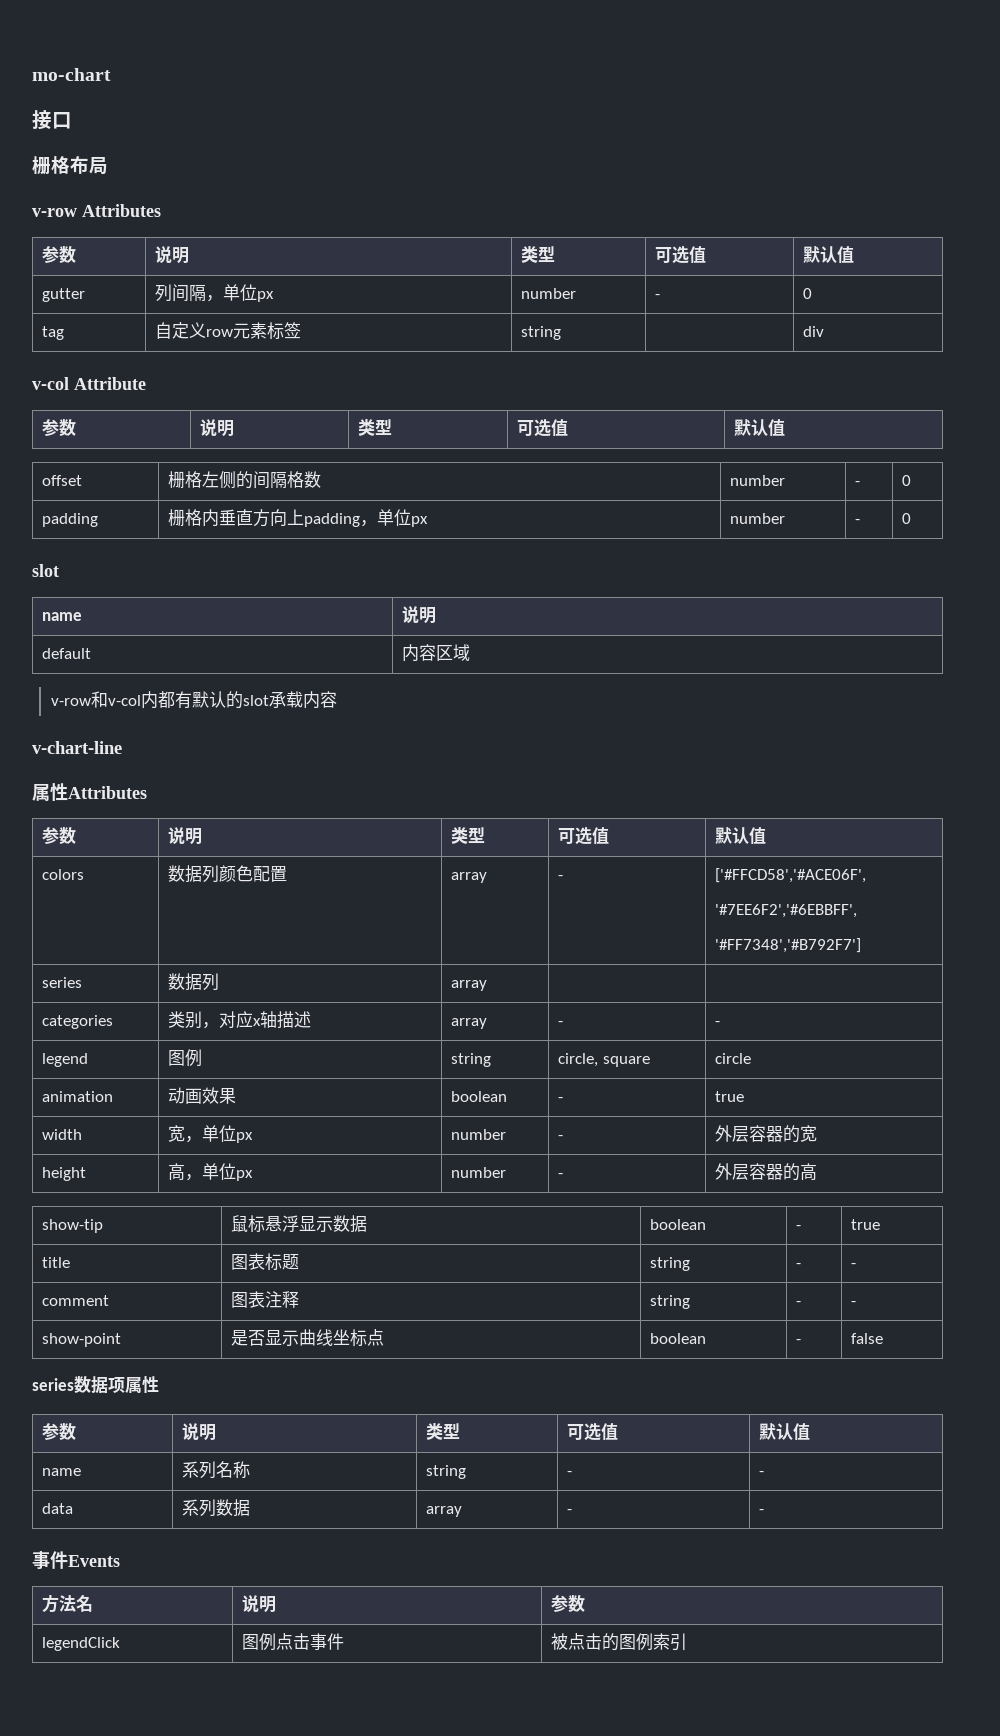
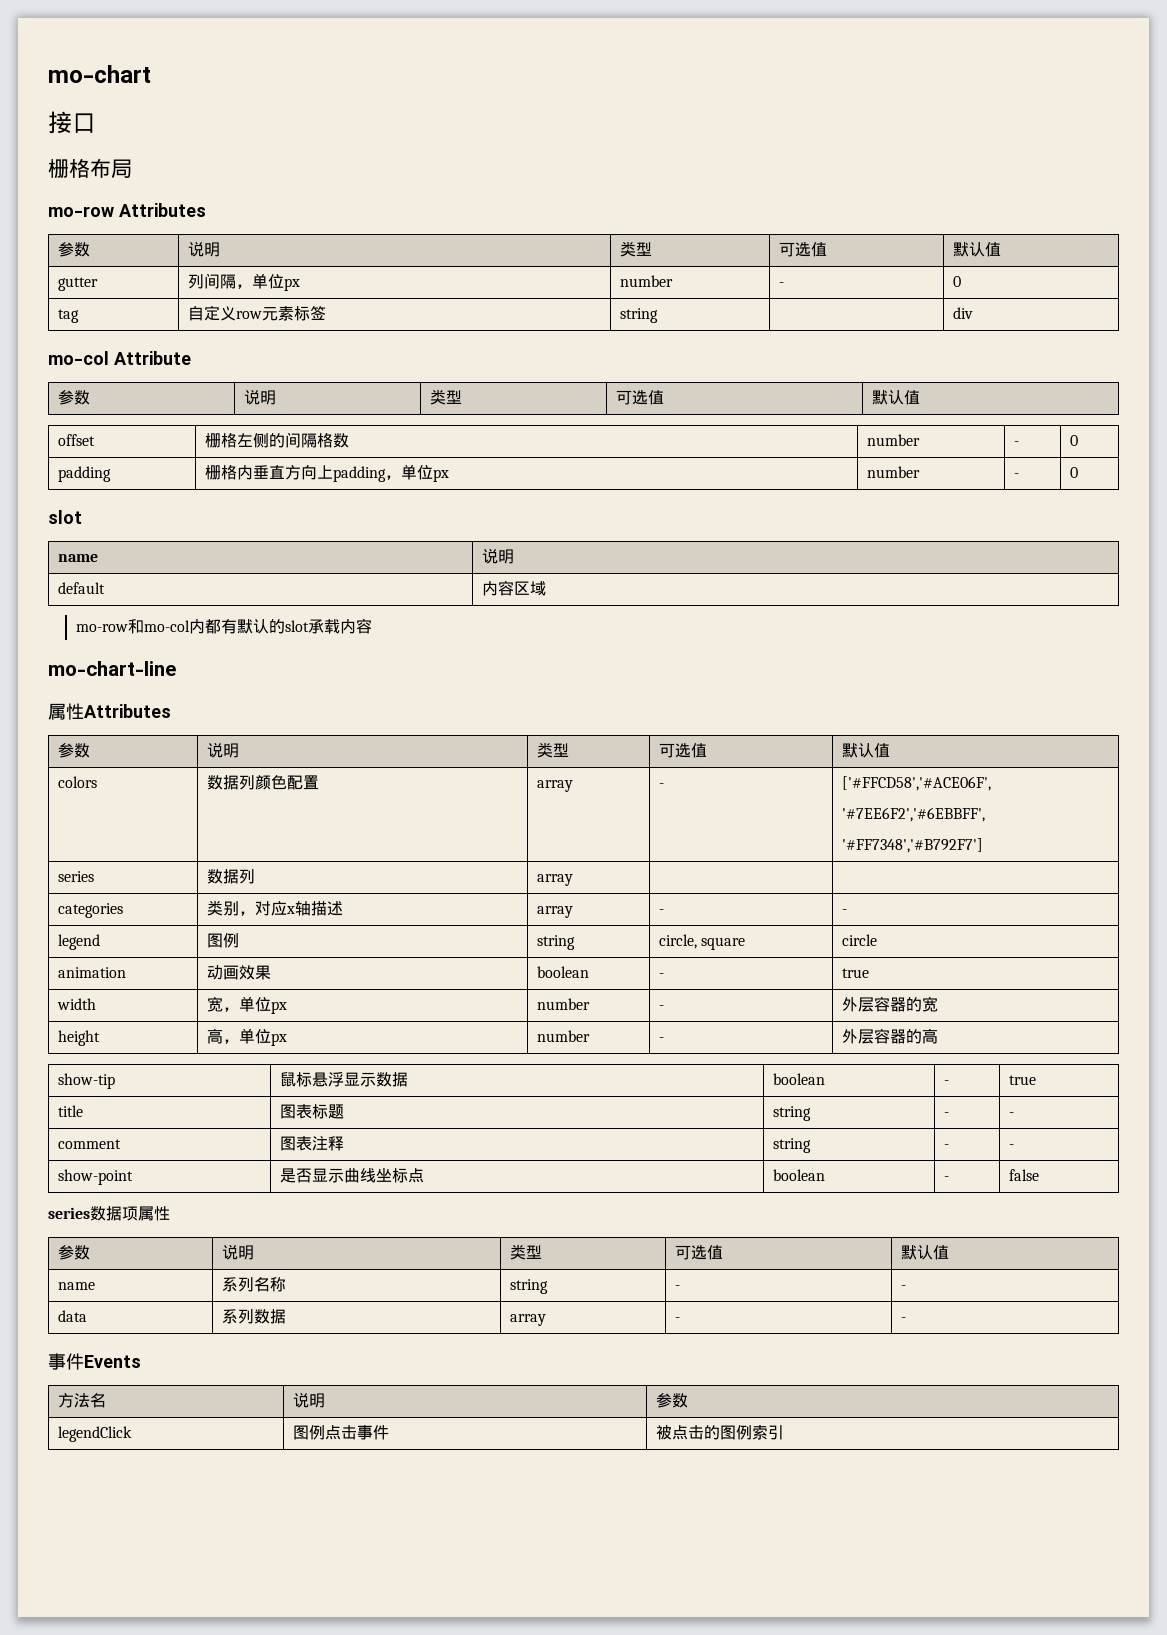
[32,208,77,217] v-row -> [48,206,114,217] mo-row
[32,377,69,390] v-col -> [48,351,109,365] mo-col
[50,691,141,708] v-row和v-col -> [76,619,191,634] mo-row和mo-col
[32,741,122,754] v-chart-line -> [48,661,176,676] mo-chart-line

